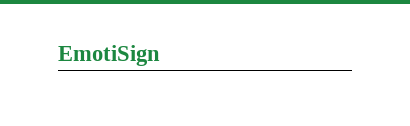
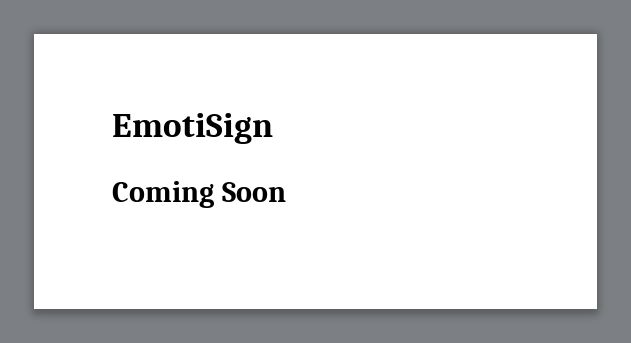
(160, 55) none -> [112,181,287,208] // Coming Soon

